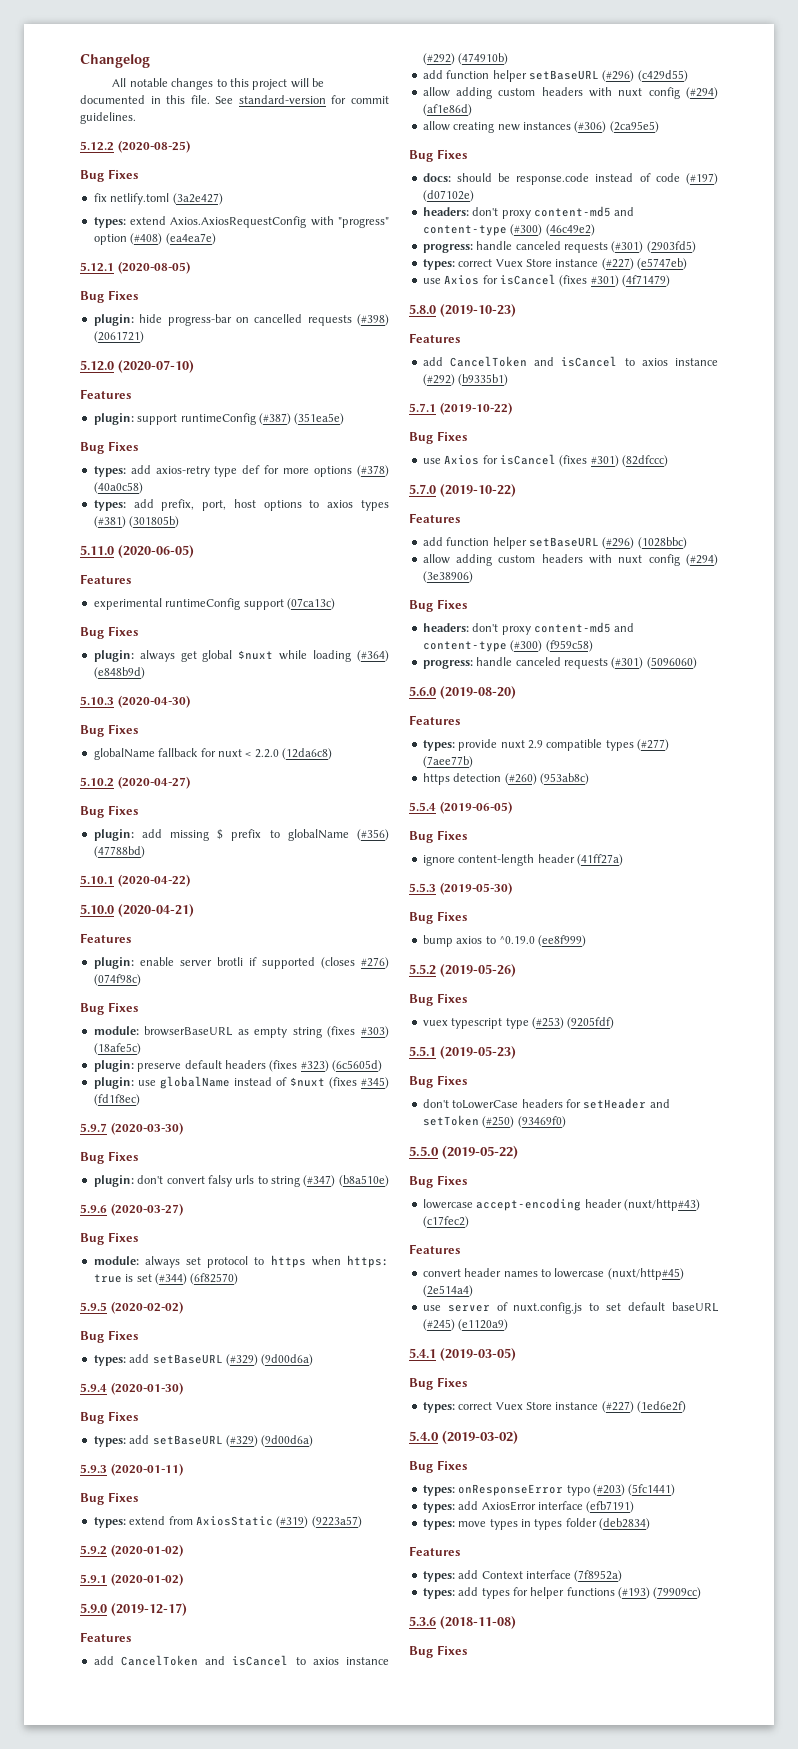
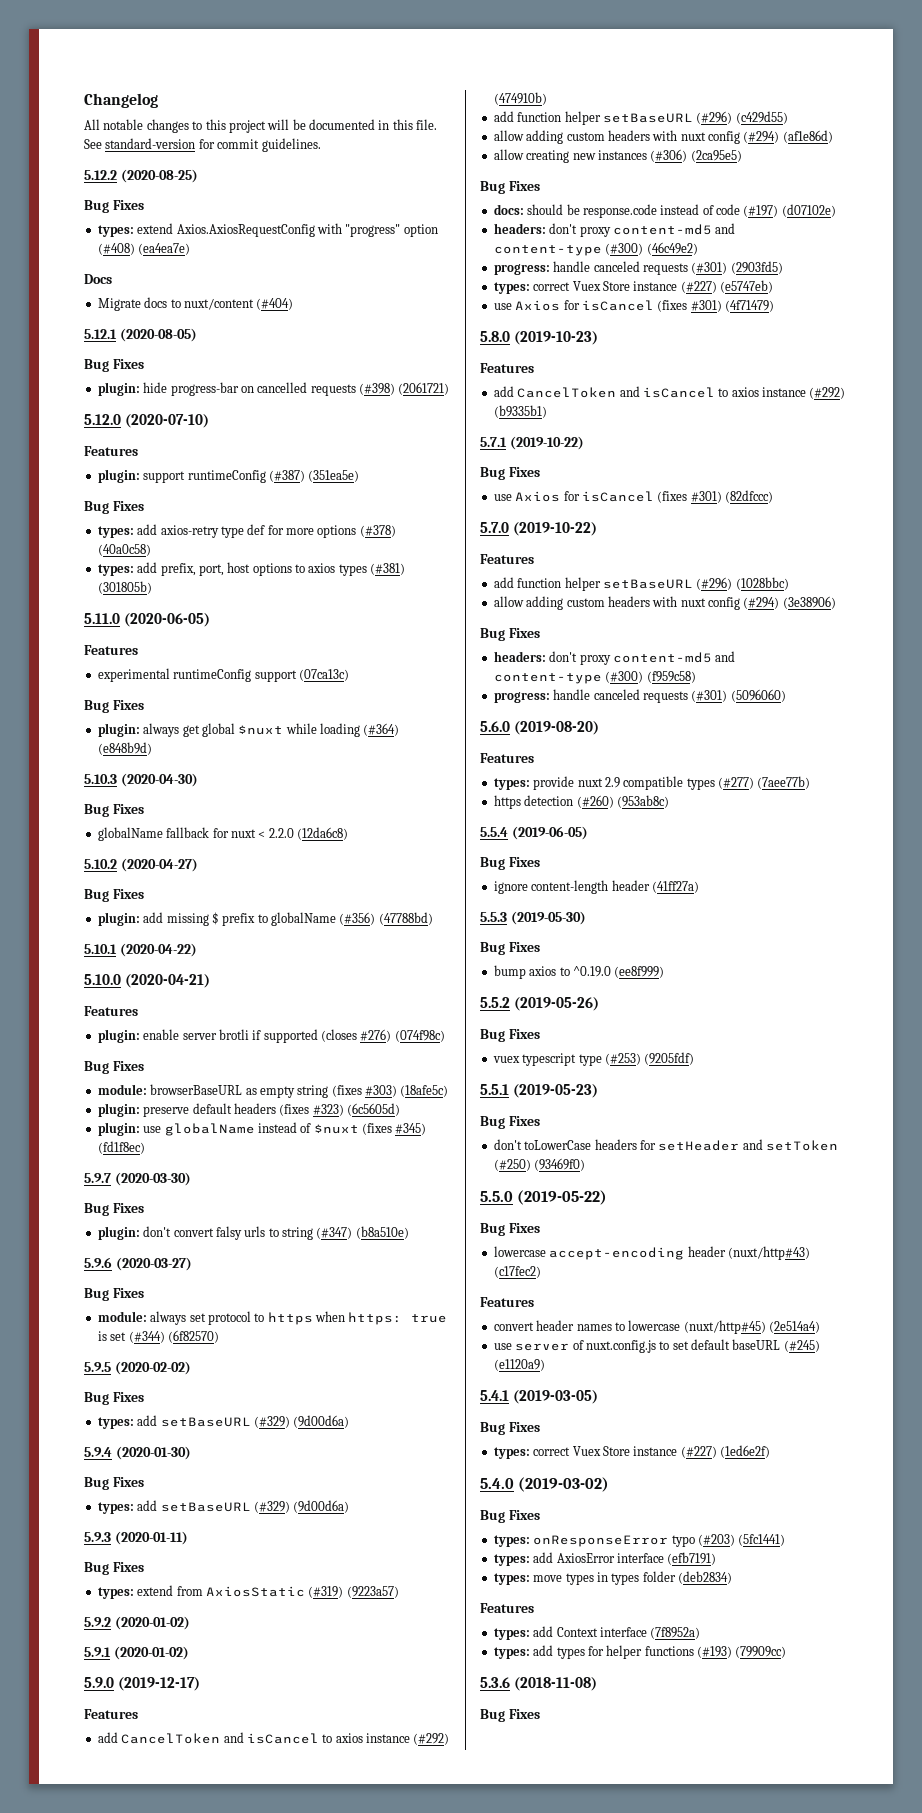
[93,193,223,205] // fix netlify.toml (3a2e427) -> (144, 205) none
(216, 239) none -> [84,274,112,284] [97,297,294,311] // Docs // Migrate docs to nuxt/content (#404)

